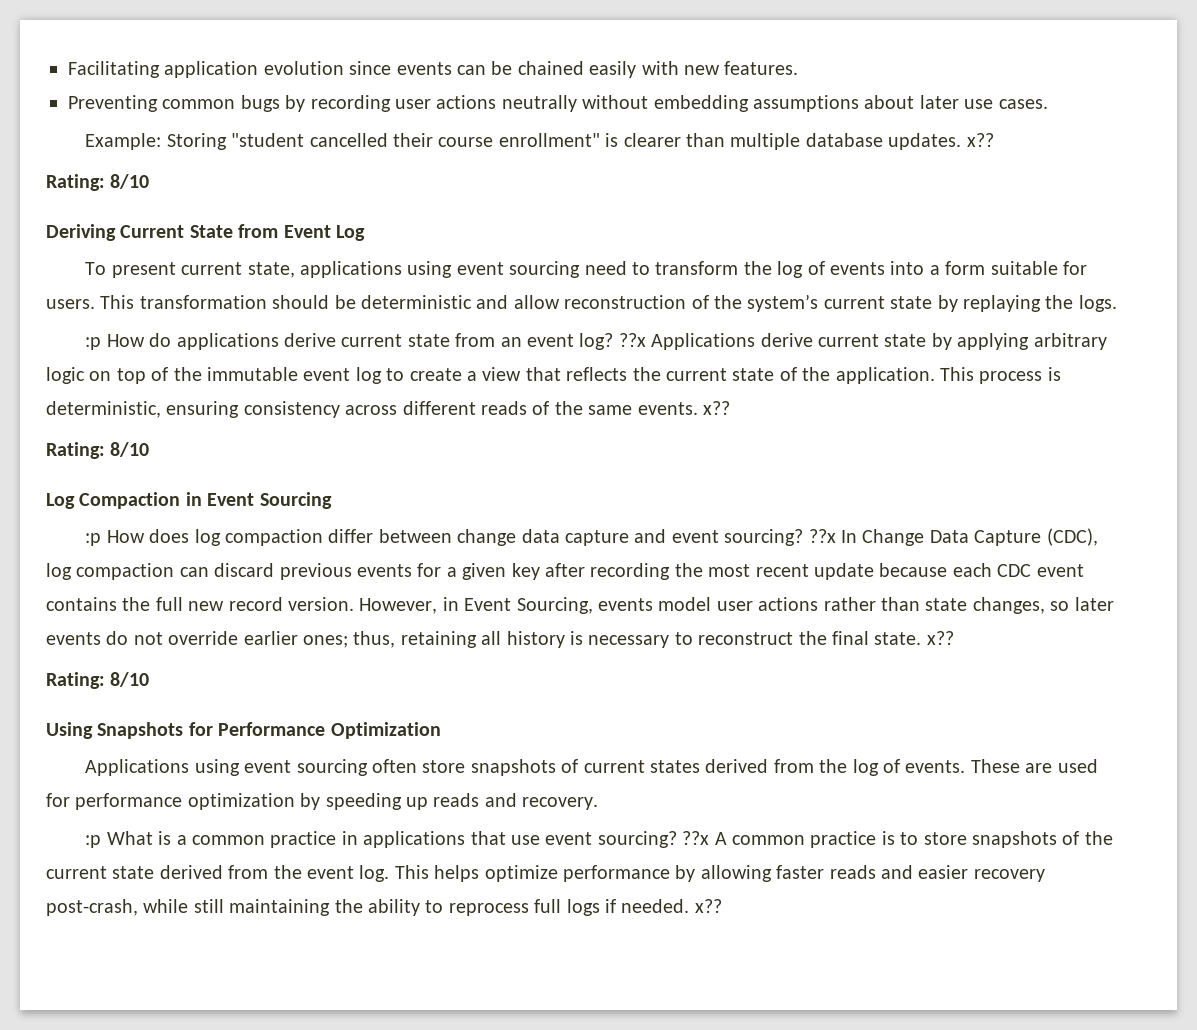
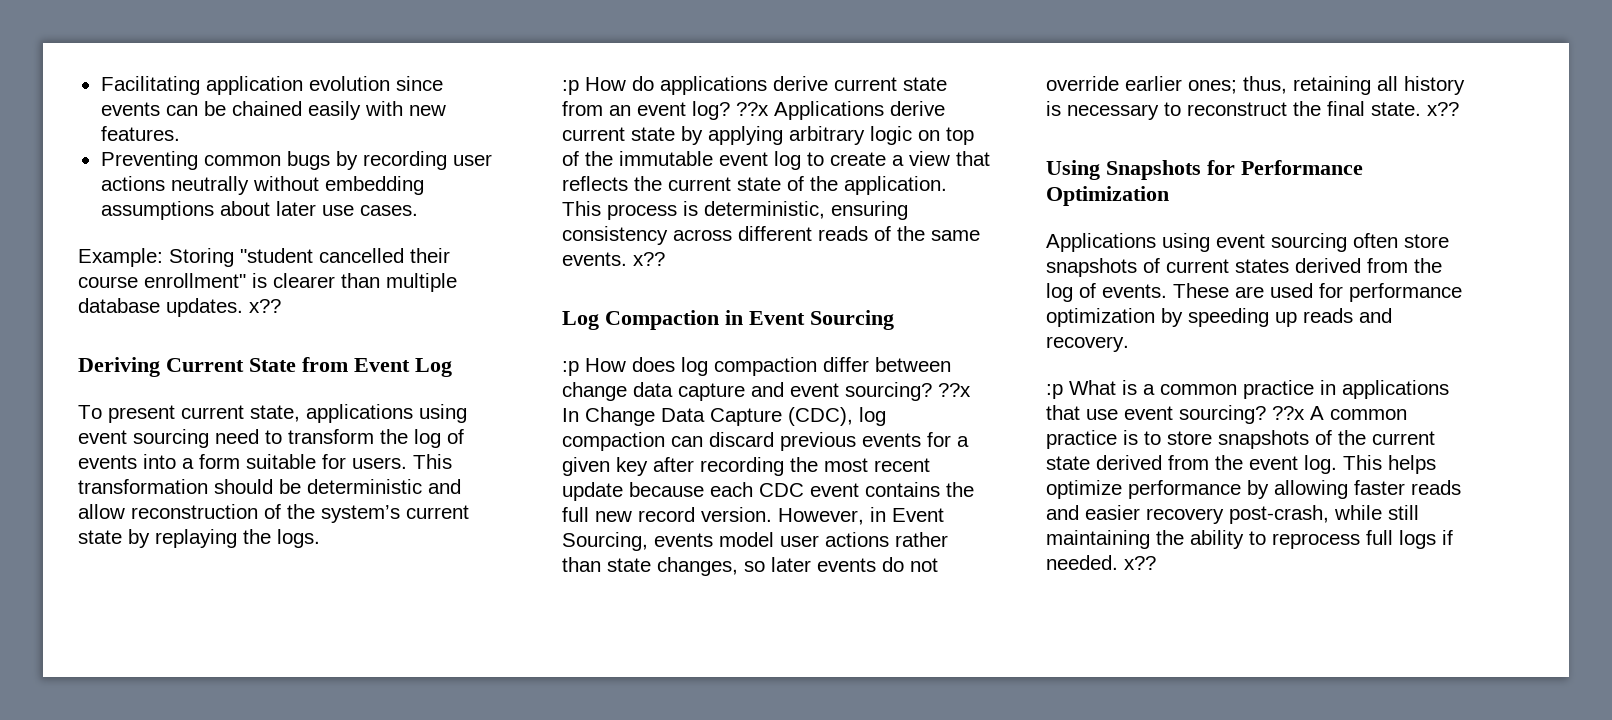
[46,174,150,191] // Rating: 8/10 -> (281, 306) none
[46,442,150,459] // Rating: 8/10 -> (665, 259) none
[46,672,150,689] // Rating: 8/10 -> (1459, 109) none

